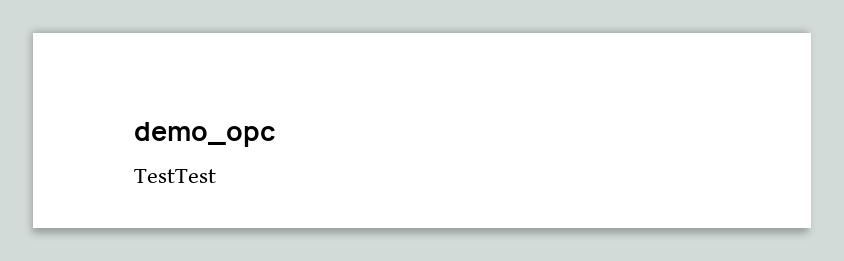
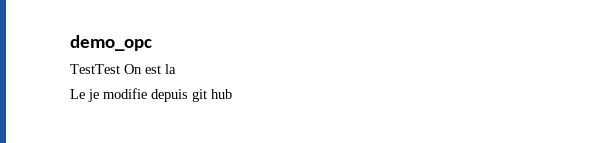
(216, 176) none -> [124,64,176,74] [70,88,232,102] On est la // Le je modifie depuis git hub

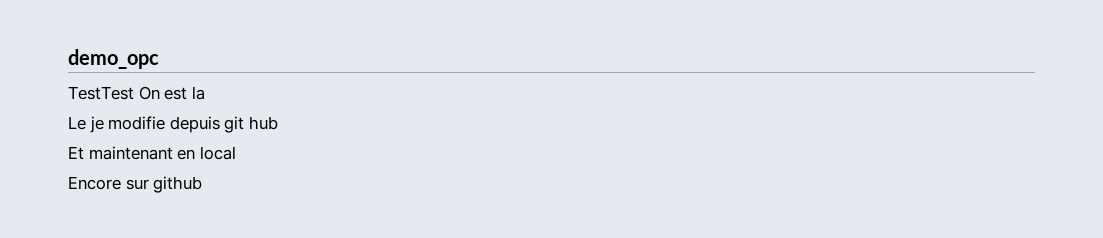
(232, 94) none -> [68,146,236,160] [68,176,203,193] // Et maintenant en local // Encore sur github

